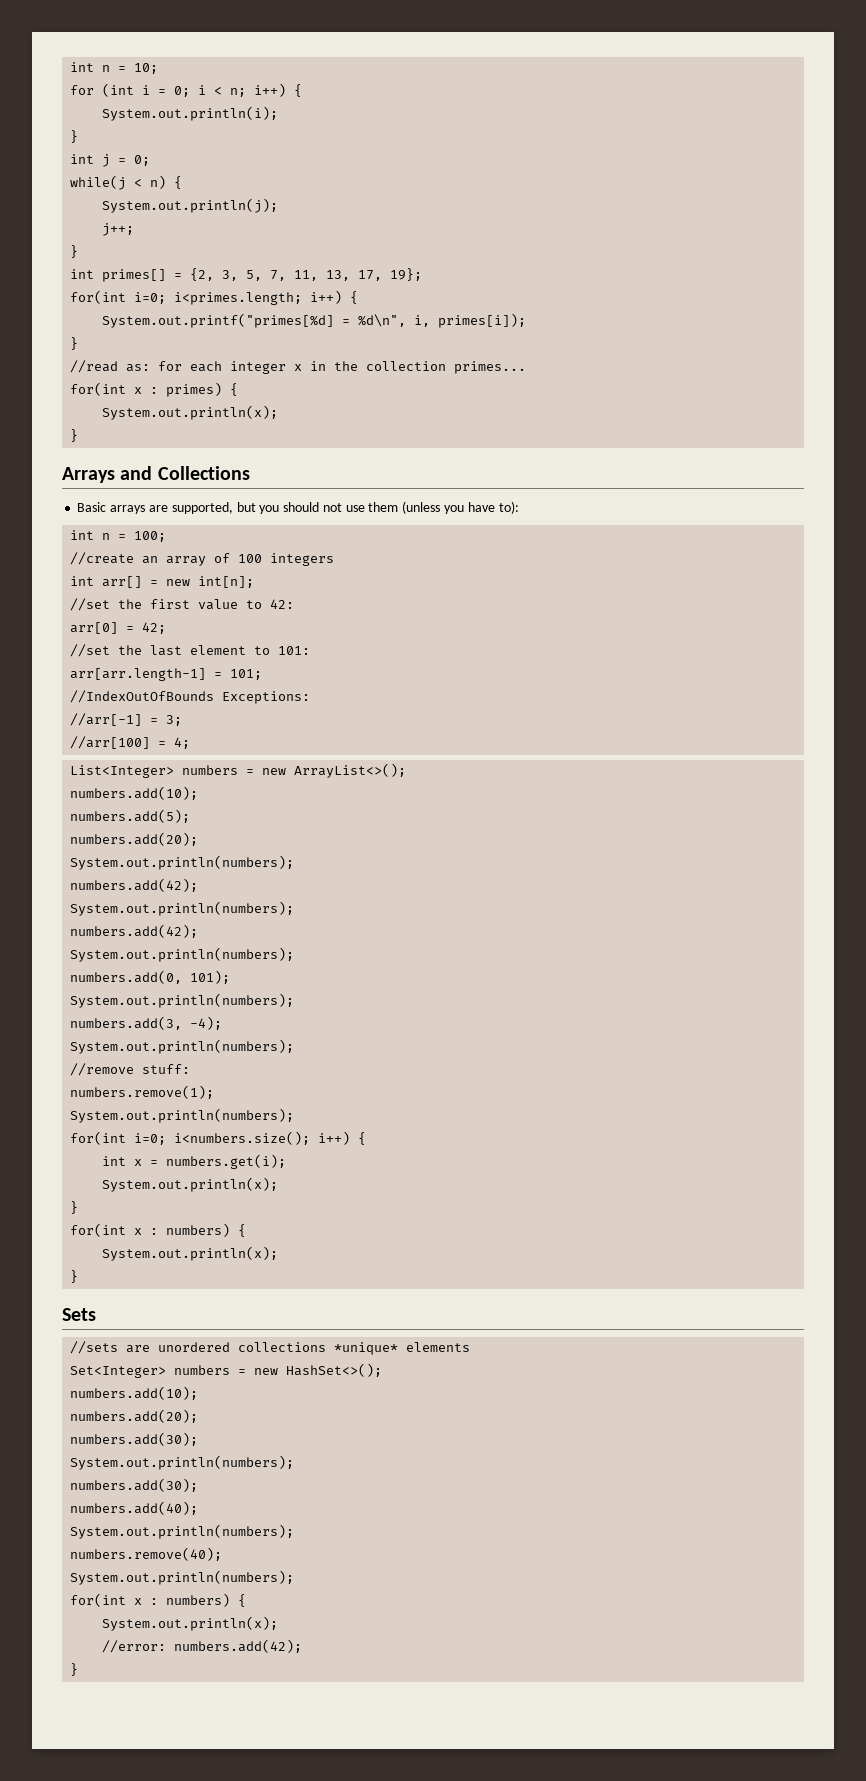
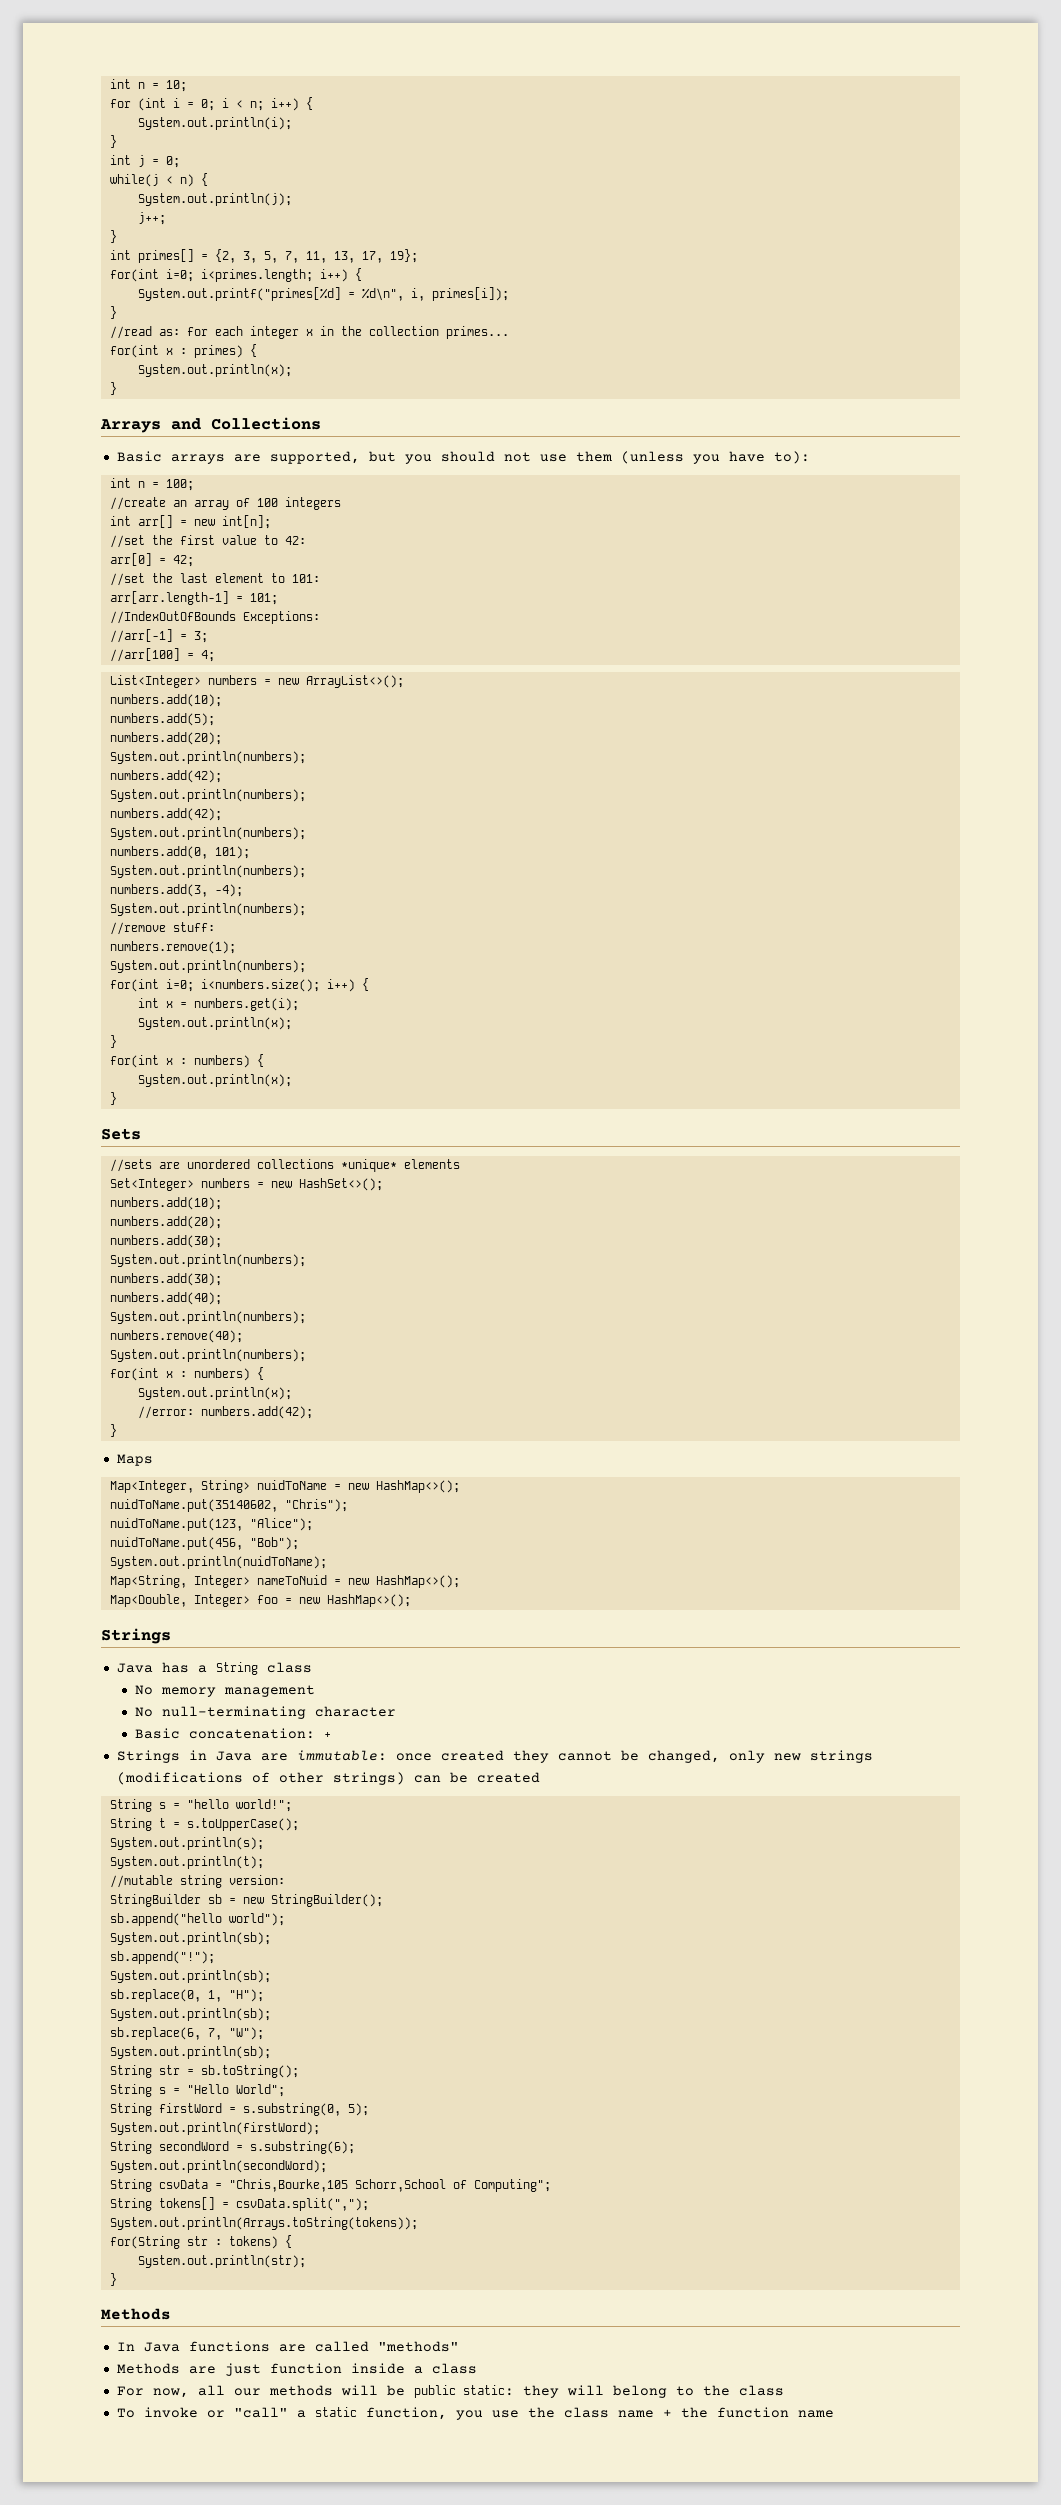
(79, 1669) none -> [116,1454,153,1466] [109,1480,460,1493] [109,1499,348,1512] [109,1518,313,1531] [109,1537,299,1550] [109,1556,327,1569] [109,1575,460,1588] [109,1594,411,1607] [101,1628,171,1644] [116,1662,312,1675] [135,1685,316,1697] [135,1706,397,1719] [135,1728,332,1739] [116,1750,873,1763] [116,1772,540,1785] [109,1799,292,1812] [109,1818,299,1831] [109,1837,264,1850] [109,1856,264,1869] [109,1875,285,1888] [109,1894,383,1907] [109,1913,285,1926] [109,1932,271,1945] [109,1951,215,1964] [109,1970,271,1983] [109,1989,264,2002] [109,2008,271,2021] [109,2027,264,2040] [109,2046,271,2059] [109,2065,299,2078] [109,2084,285,2097] [109,2103,369,2116] [109,2122,320,2135] [109,2141,355,2154] [109,2160,327,2173] [109,2179,551,2192] [109,2197,369,2211] [109,2217,418,2230] [109,2235,292,2249] [137,2255,306,2268] [109,2273,117,2286] [101,2308,171,2320] [116,2341,459,2352] [116,2363,477,2376] [116,2385,784,2398] [116,2407,834,2420] // Maps // Map<Integer, String> nuidToName = new HashMap<>(); // nuidToName.put(35140602, "Chris"); // nuidToName.put(123, "Alice"); // nuidToName.put(456, "Bob"); // System.out.println(nuidToName); // Map<String, Integer> nameToNuid = new HashMap<>(); // Map<Double, Integer> foo = new HashMap<>(); // Strings // Java has a String class // No memory management // No null-terminating character // Basic concatenation: + // Strings in Java are immutable: once created they cannot be changed, only new strings (modifications of other strings) can be created // String s = "hello world!"; // String t = s.toUpperCase(); // System.out.println(s); // System.out.println(t); // //mutable string version: // StringBuilder sb = new StringBuilder(); // sb.append("hello world"); // System.out.println(sb); // sb.append("!"); // System.out.println(sb); // sb.replace(0, 1, "H"); // System.out.println(sb); // sb.replace(6, 7, "W"); // System.out.println(sb); // String str = sb.toString(); // String s = "Hello World"; // String firstWord = s.substring(0, 5); // System.out.println(firstWord); // String secondWord = s.substring(6); // System.out.println(secondWord); // String csvData = "Chris,Bourke,105 Schorr,School of Computing"; // String tokens[] = csvData.split(","); // System.out.println(Arrays.toString(tokens)); // for(String str : tokens) { // System.out.println(str); // } // Methods // In Java functions are called "methods" // Methods are just function inside a class // For now, all our methods will be public static: they will belong to the class // To invoke or "call" a static function, you use the class name + the function name

